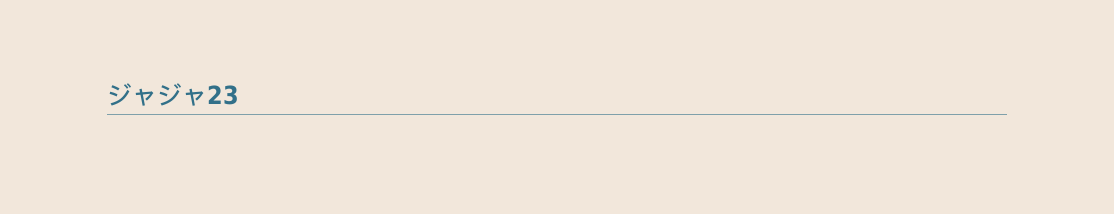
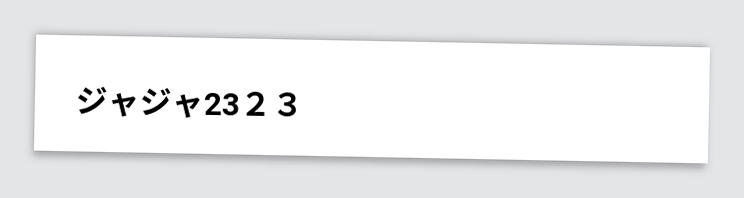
(239, 95) none -> [239,91,305,117] ２３

